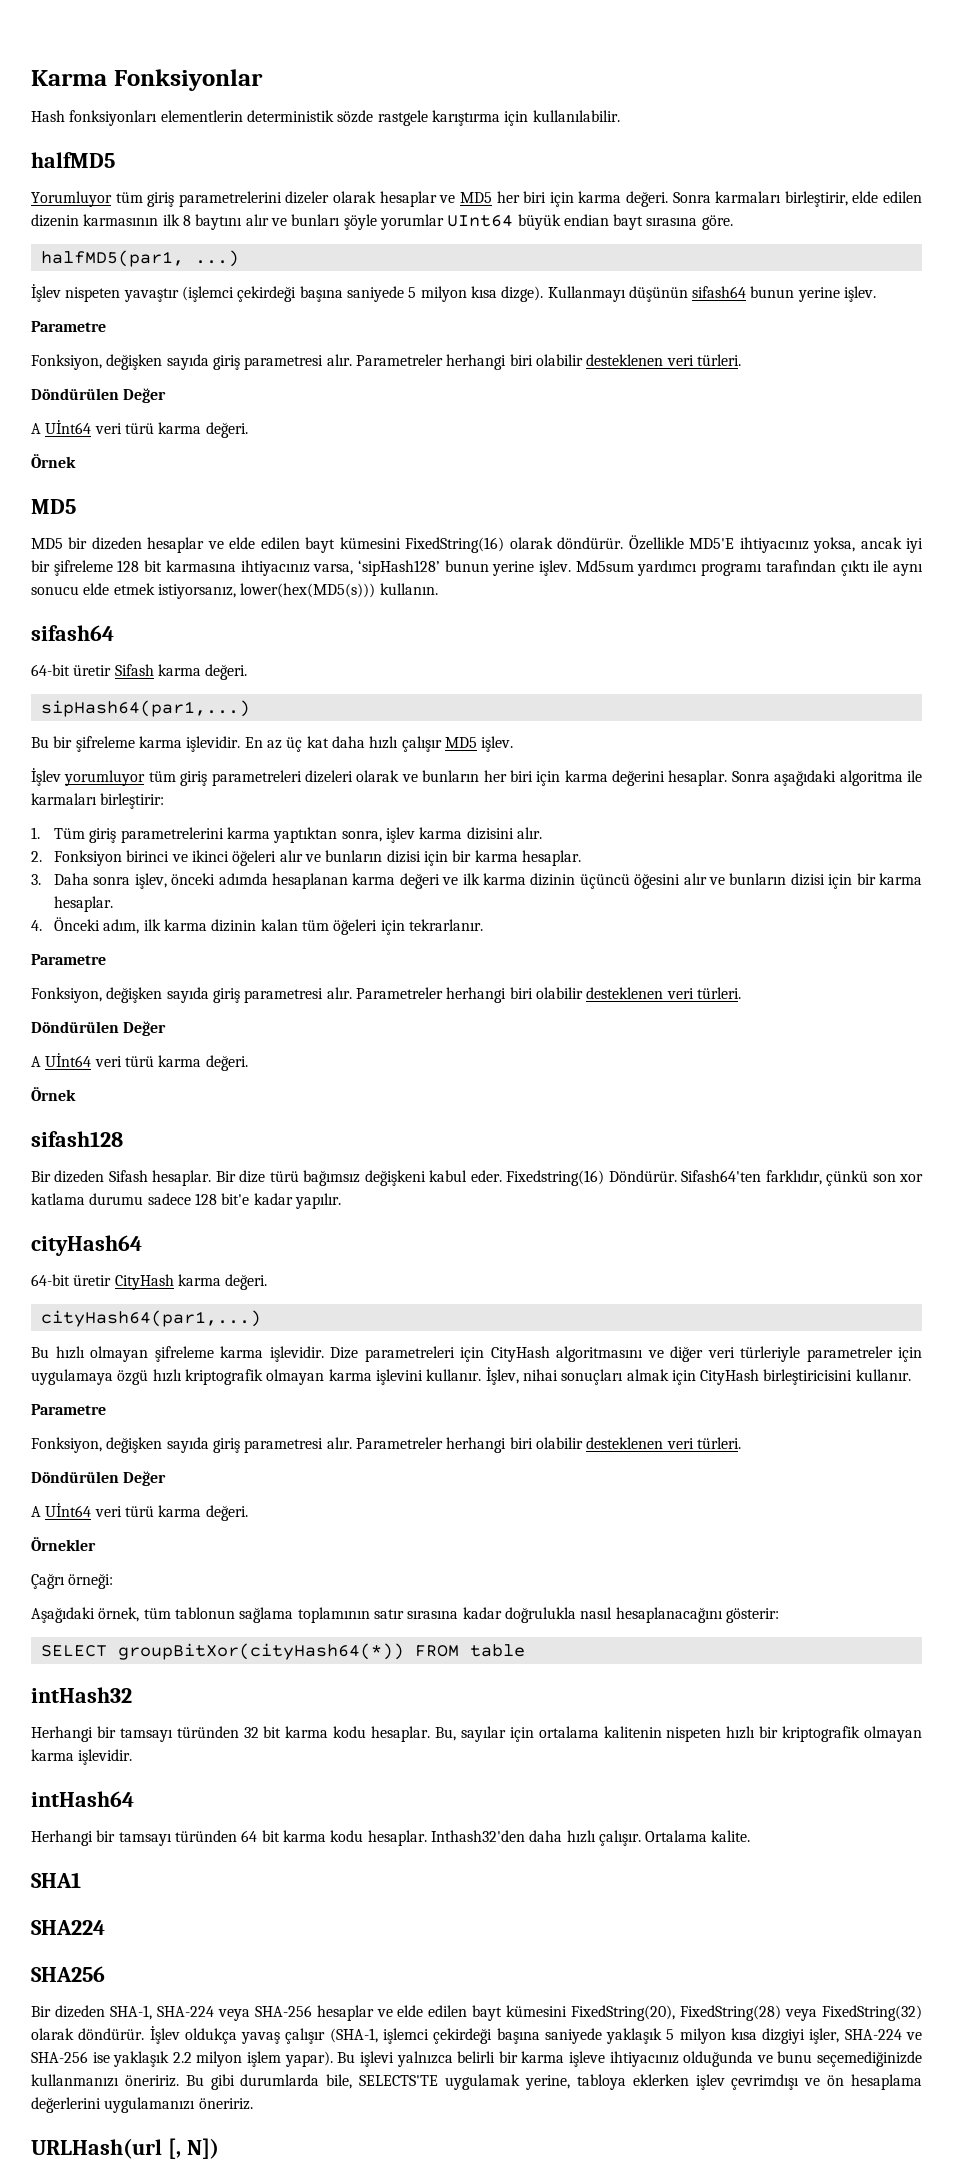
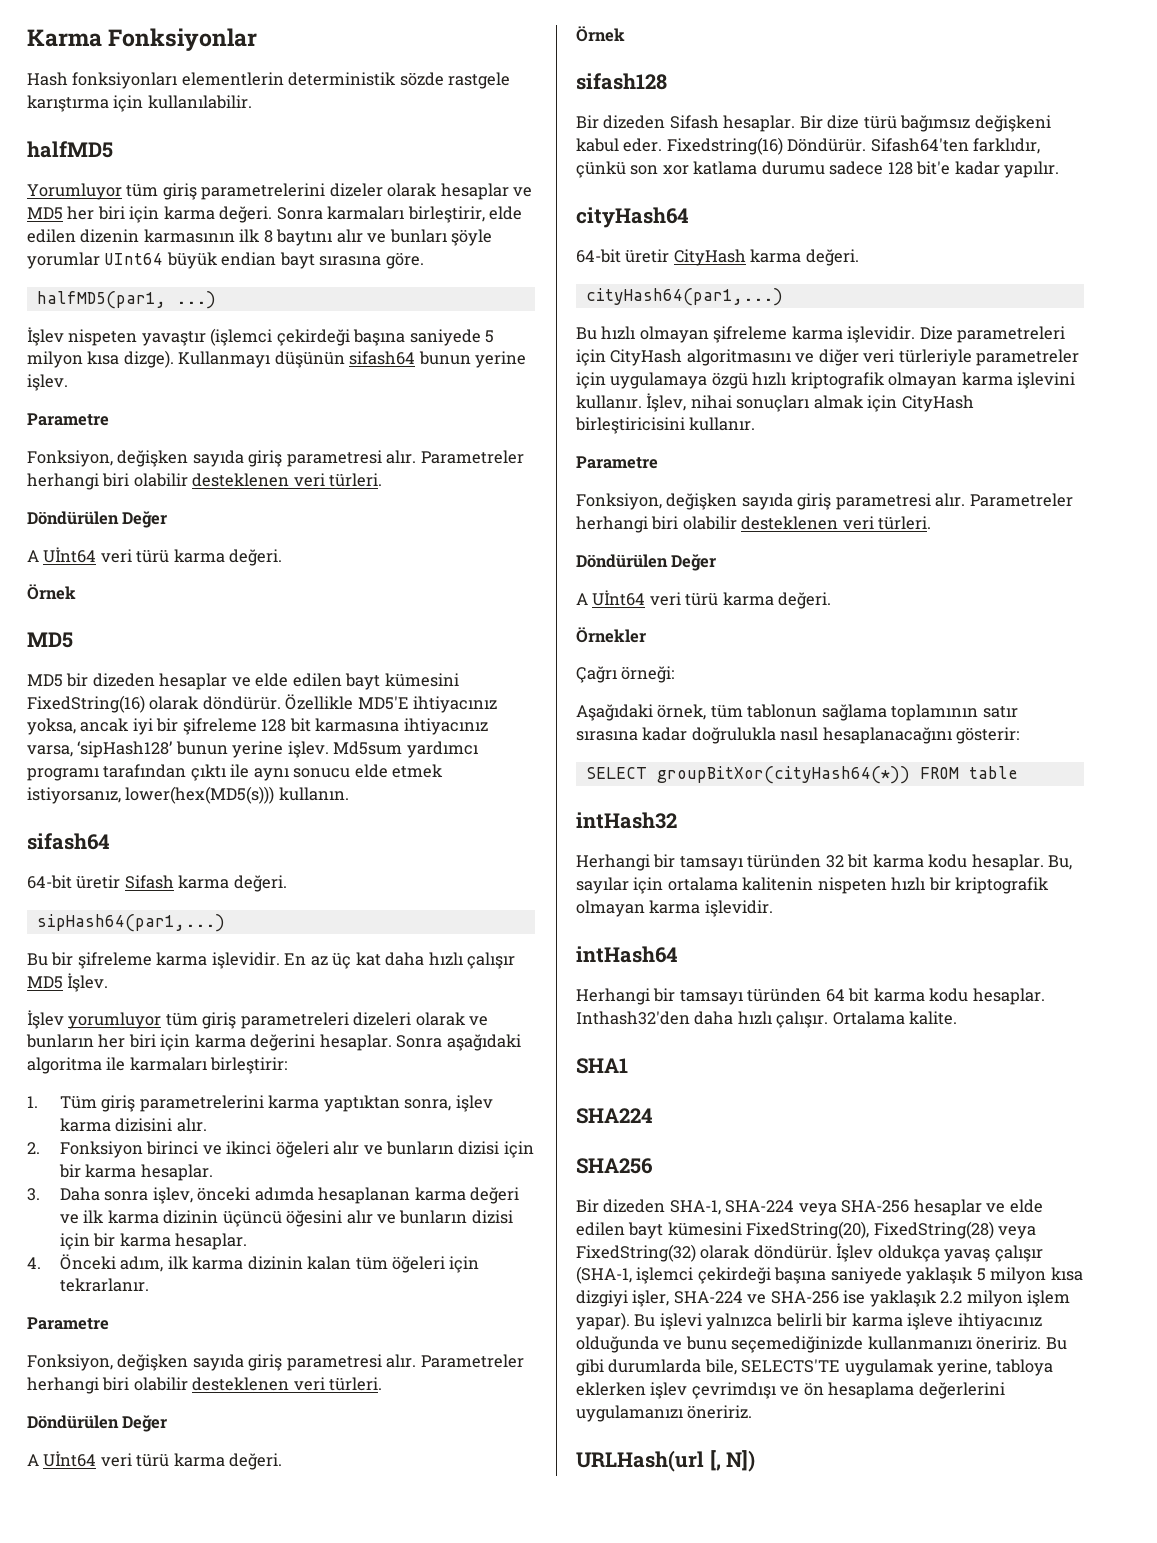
[481,736,514,752] işlev. -> [67,973,109,992] İşlev.

